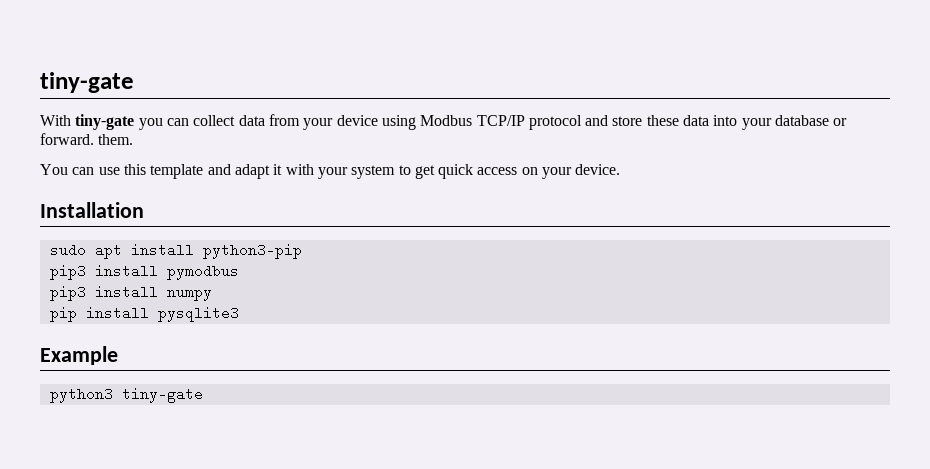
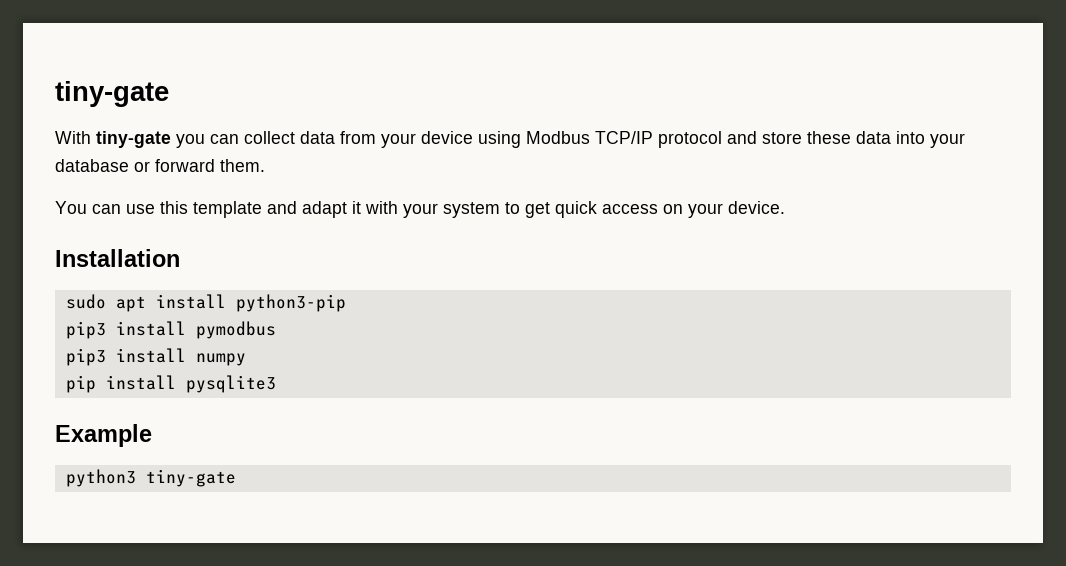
[40,133,94,145] forward. -> [155,159,215,172] forward

